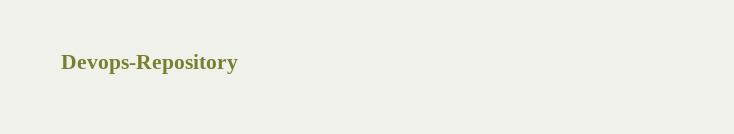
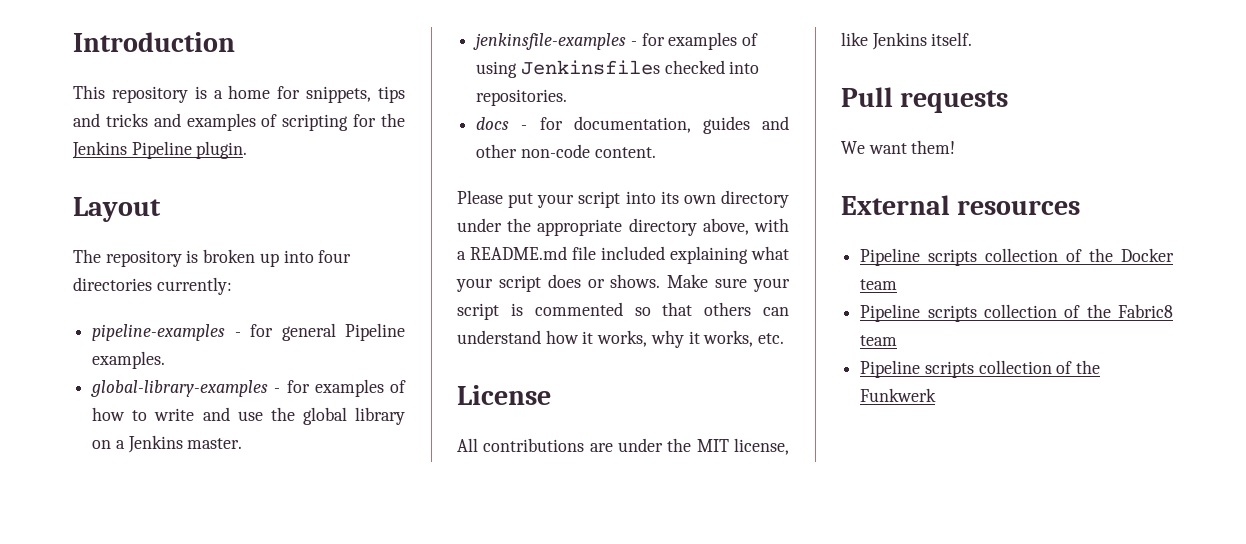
[61,54,238,74] Devops-Repository -> [73,32,235,52] [73,85,405,103] [73,113,405,131] [72,141,248,159] [73,197,161,222] [73,249,352,267] [73,277,232,295] [92,323,405,341] [92,351,166,369] [91,379,406,397] [92,407,405,425] [92,435,243,453] [473,32,759,50] [476,60,760,78] [476,89,568,106] [476,116,789,134] [476,144,656,158] [457,190,789,208] [457,218,789,236] [457,246,789,264] [456,274,790,292] [457,302,789,320] [457,330,785,348] [457,385,551,405] [457,438,789,455] [841,32,973,50] [841,87,1009,113] [841,140,956,154] [841,195,1081,215] [860,248,1174,266] [860,279,898,290] [860,304,1173,322] [860,335,898,346] [860,360,1101,378] [860,388,937,402] Introduction // This repository is a home for snippets, tips and tricks and examples of scripting for the Jenkins Pipeline plugin. // Layout // The repository is broken up into four directories currently: // pipeline-examples - for general Pipeline examples. // global-library-examples - for examples of how to write and use the global library on a Jenkins master. // jenkinsfile-examples - for examples of using Jenkinsfiles checked into repositories. // docs - for documentation, guides and other non-code content. // Please put your script into its own directory under the appropriate directory above, with a README.md file included explaining what your script does or shows. Make sure your script is commented so that others can understand how it works, why it works, etc. // License // All contributions are under the MIT license, like Jenkins itself. // Pull requests // We want them! // External resources // Pipeline scripts collection of the Docker team // Pipeline scripts collection of the Fabric8 team // Pipeline scripts collection of the Funkwerk

